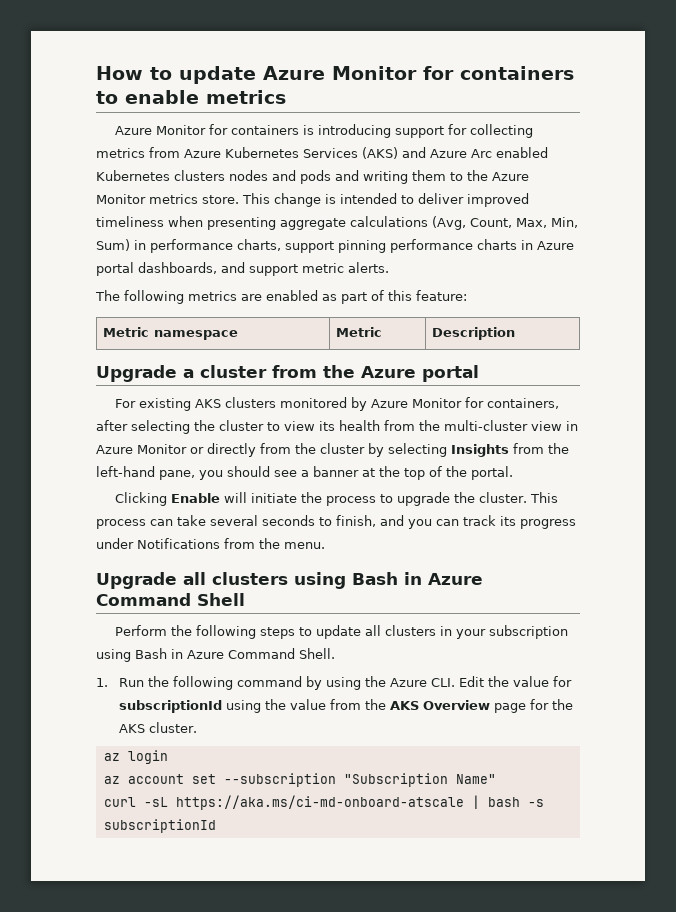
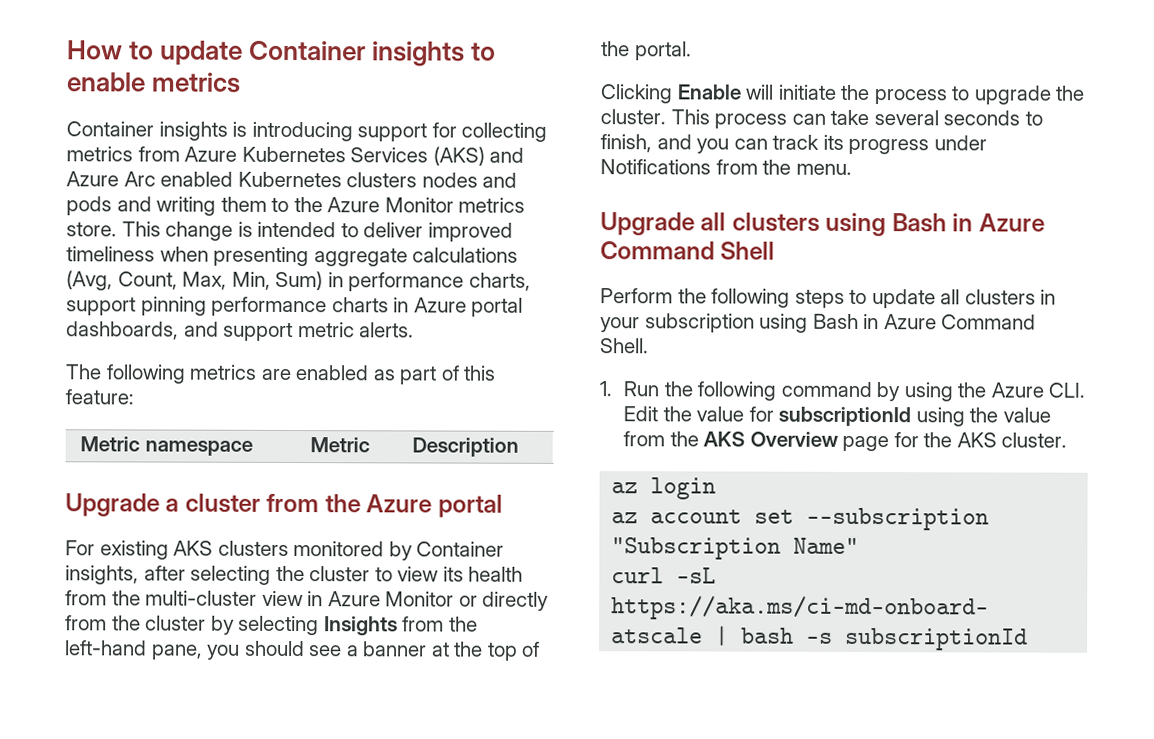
[263,66,574,80] Azure Monitor for containers -> [249,40,466,67] Container insights
[115,124,300,135] Azure Monitor for containers -> [66,121,228,141] Container insights
[371,397,560,409] Azure Monitor for containers, -> [416,541,505,557] [65,565,139,585] Container insights,

